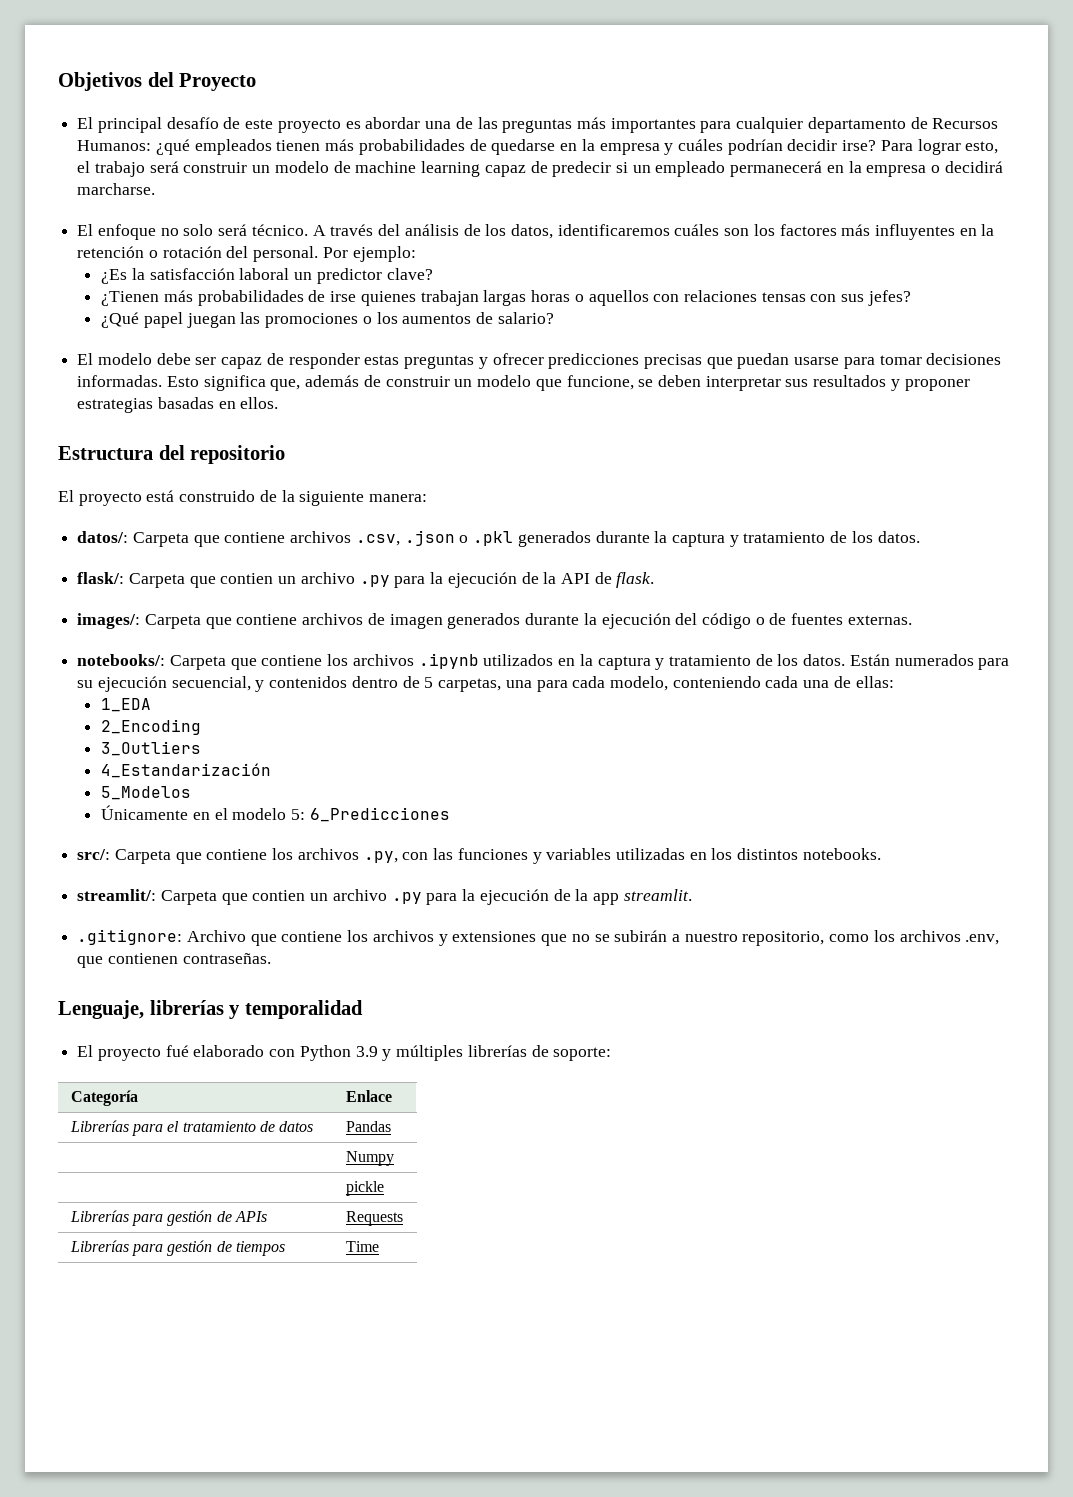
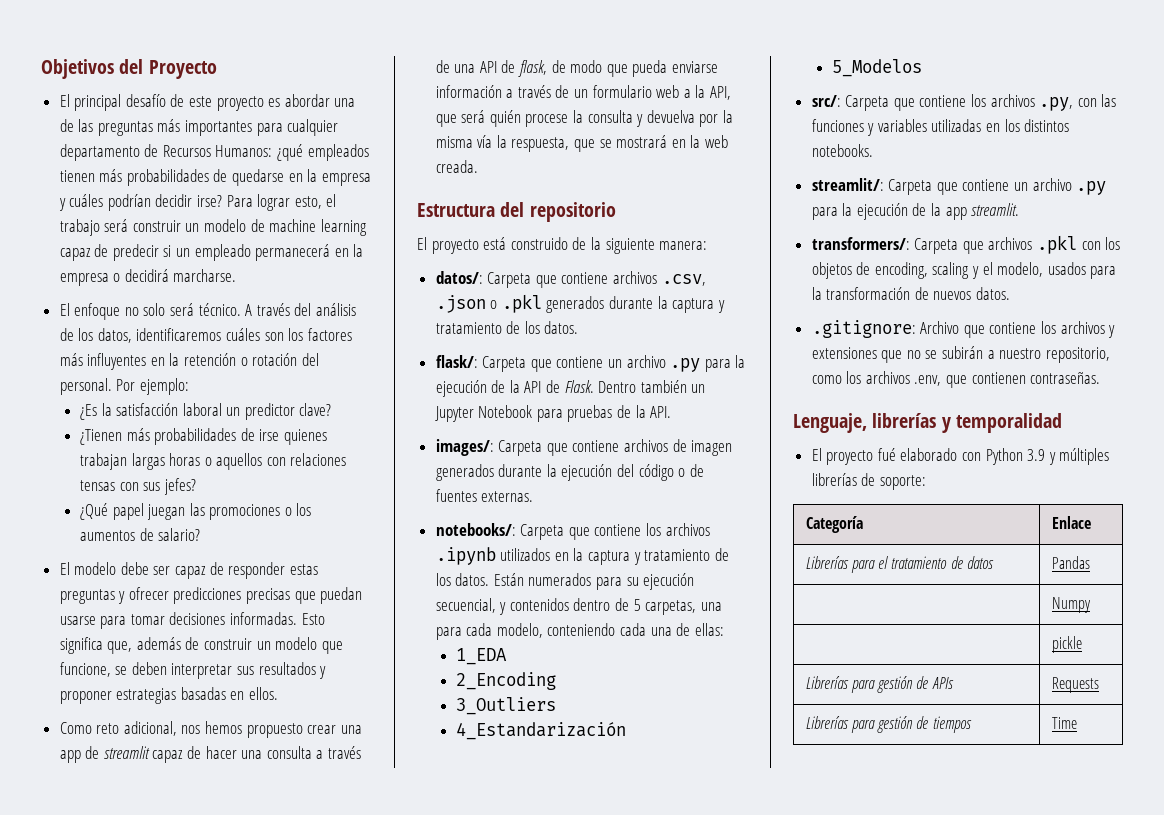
(279, 403) none -> [59,721,362,738] [59,746,362,763] [435,60,719,77] [435,85,732,100] [435,110,734,127] [435,135,729,152] [435,160,478,173] // Como reto adicional, nos hemos propuesto crear una app de streamlit capaz de hacer una consulta a través de una API de flask, de modo que pueda enviarse información a través de un formulario web a la API, que será quién procese la consulta y devuelva por la misma vía la respuesta, que se mostrará en la web creada.
[220,573,274,584] contien -> [556,356,604,368] contiene
[616,572,655,588] flask. -> [564,380,706,393] [434,405,672,422] Flask. Dentro también un Jupyter Notebook para pruebas de la API.
[101,805,450,822] // Únicamente en el modelo 5: 6_Predicciones -> (922, 68) none
[252,890,306,901] contien -> [962,179,1010,191] contiene
(692, 895) none -> [811,235,1121,254] [811,262,1117,279] [811,287,1011,300] // transformers/: Carpeta que archivos .pkl con los objetos de encoding, scaling y el modelo, usados para la transformación de nuevos datos.

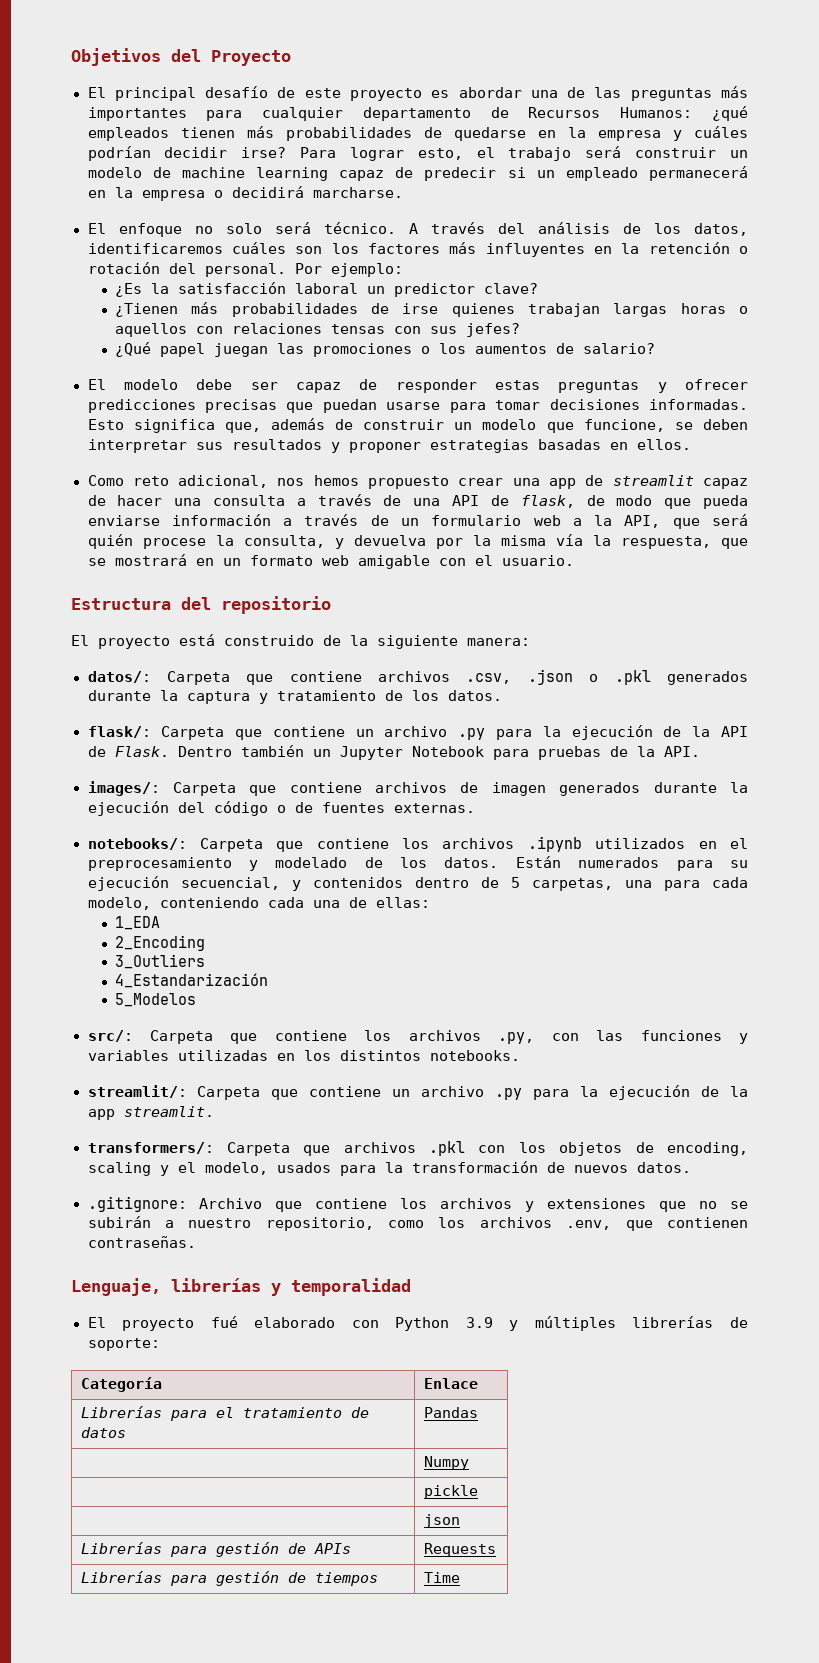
[587,110,633,123] consulta -> [243,535,325,548] consulta,
[690,135,729,148] [435,160,478,173] la web creada. -> [222,555,574,569] un formato web amigable con el usuario.
[573,548,711,565] la captura y tratamiento -> [730,838,749,849] [87,857,348,871] el preprocesamiento y modelado
(1082, 644) none -> [423,1514,460,1528] // | json

